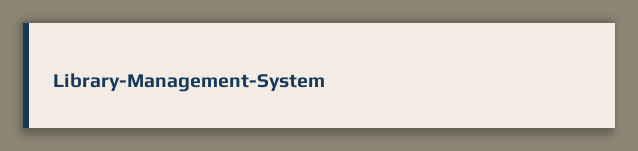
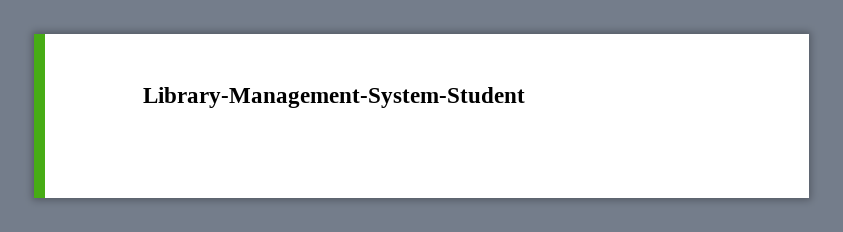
[53,73,325,92] Library-Management-System -> [143,87,525,108] Library-Management-System-Student

